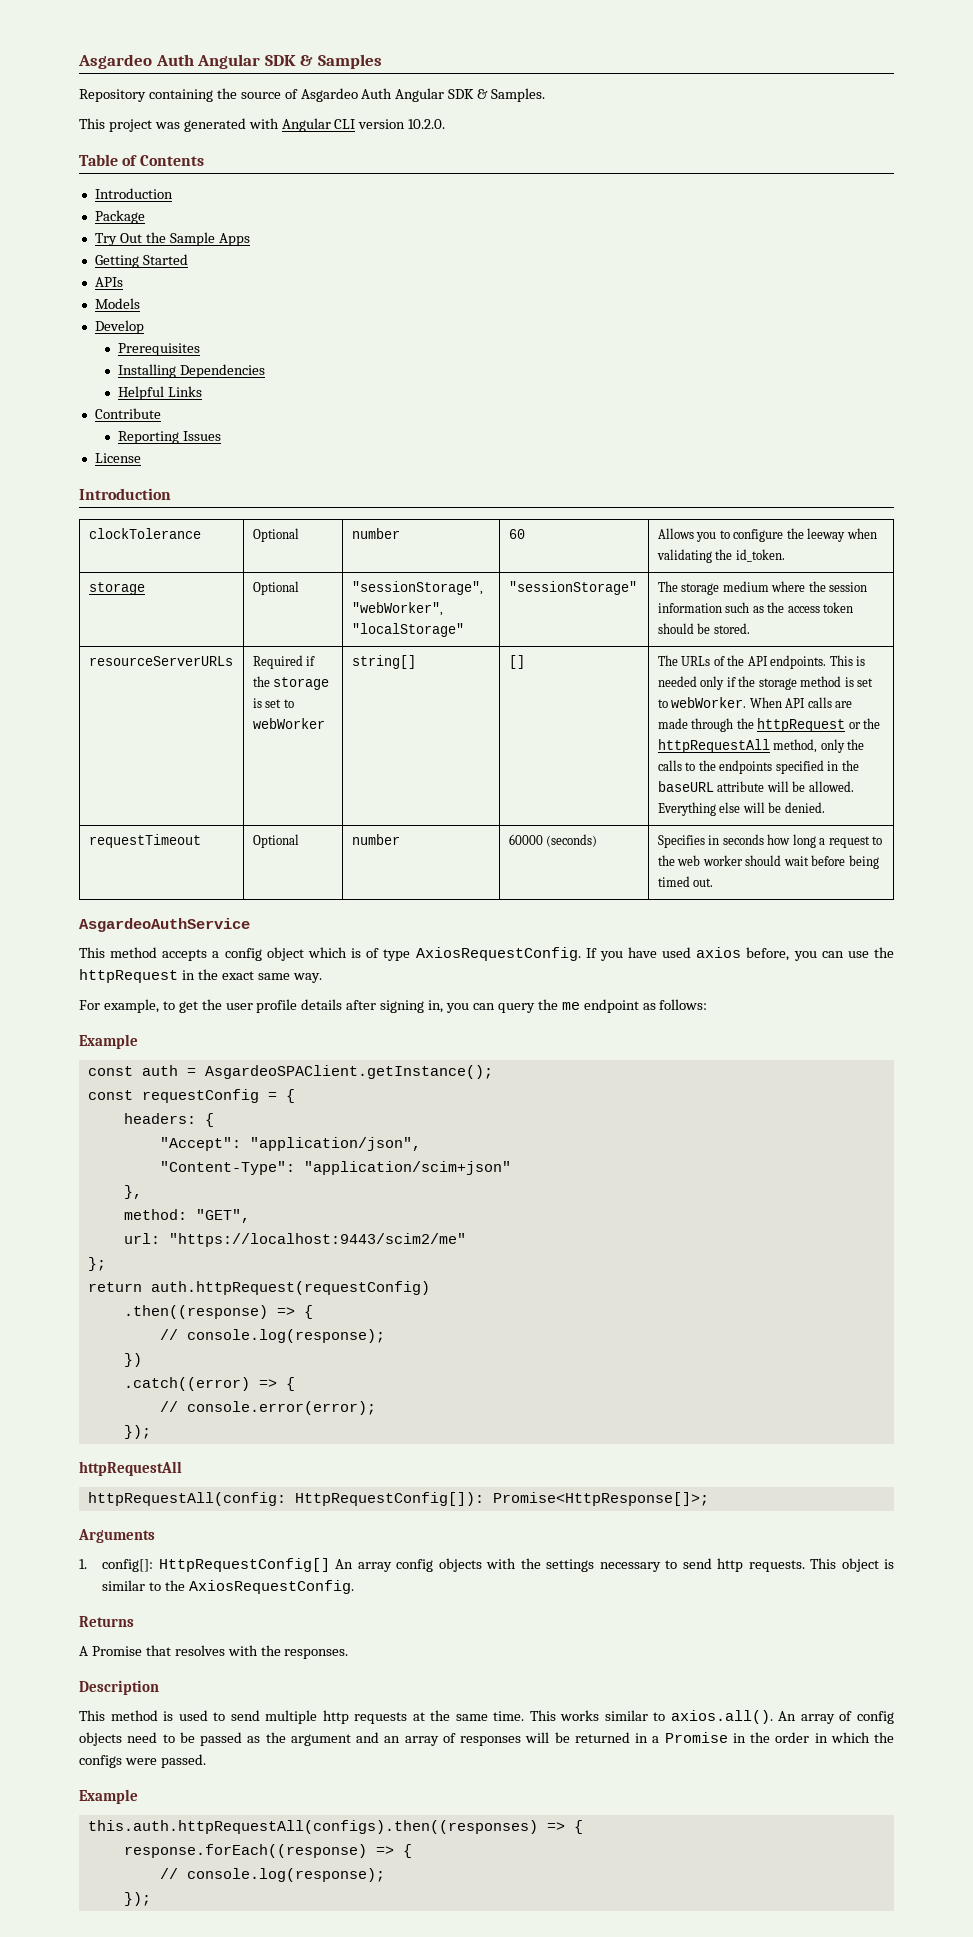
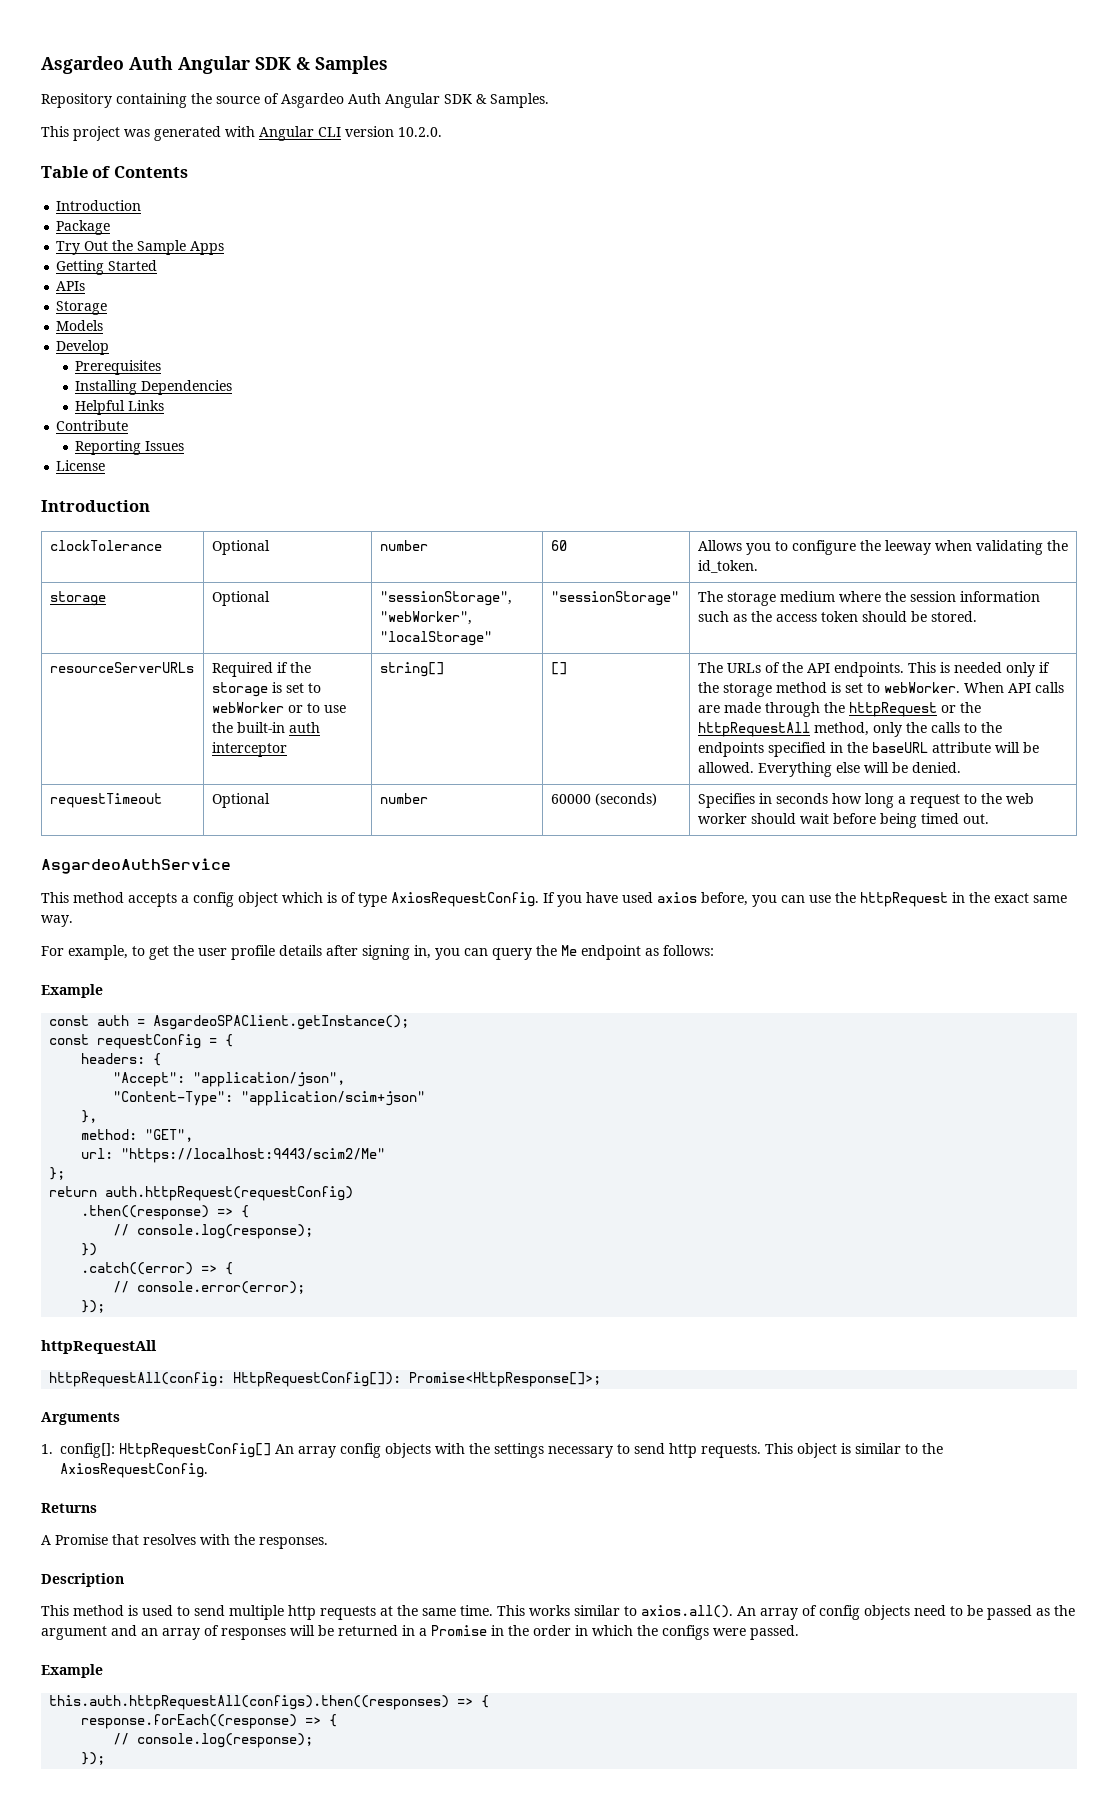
(123, 282) none -> [56,301,108,315] // Storage
(325, 723) none -> [287,703,346,713] [211,722,320,733] [211,742,287,757] or to use the built-in auth interceptor
[561,1002,580,1010] me -> [561,945,577,956] Me
[168,1233,466,1247] "https://localhost:9443/scim2/me" -> [121,1148,386,1163] "https://localhost:9443/scim2/Me"

